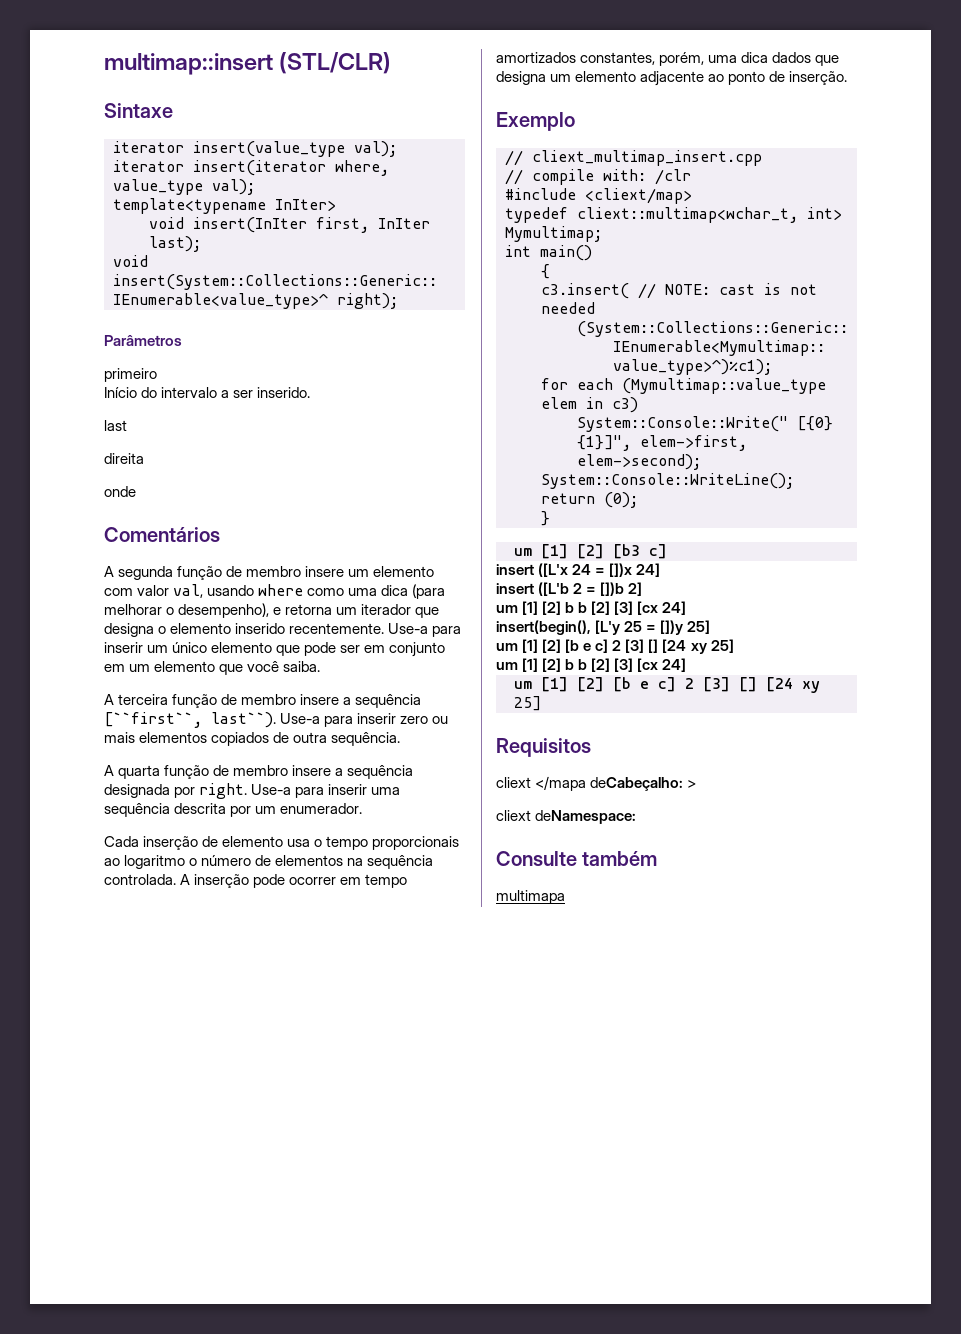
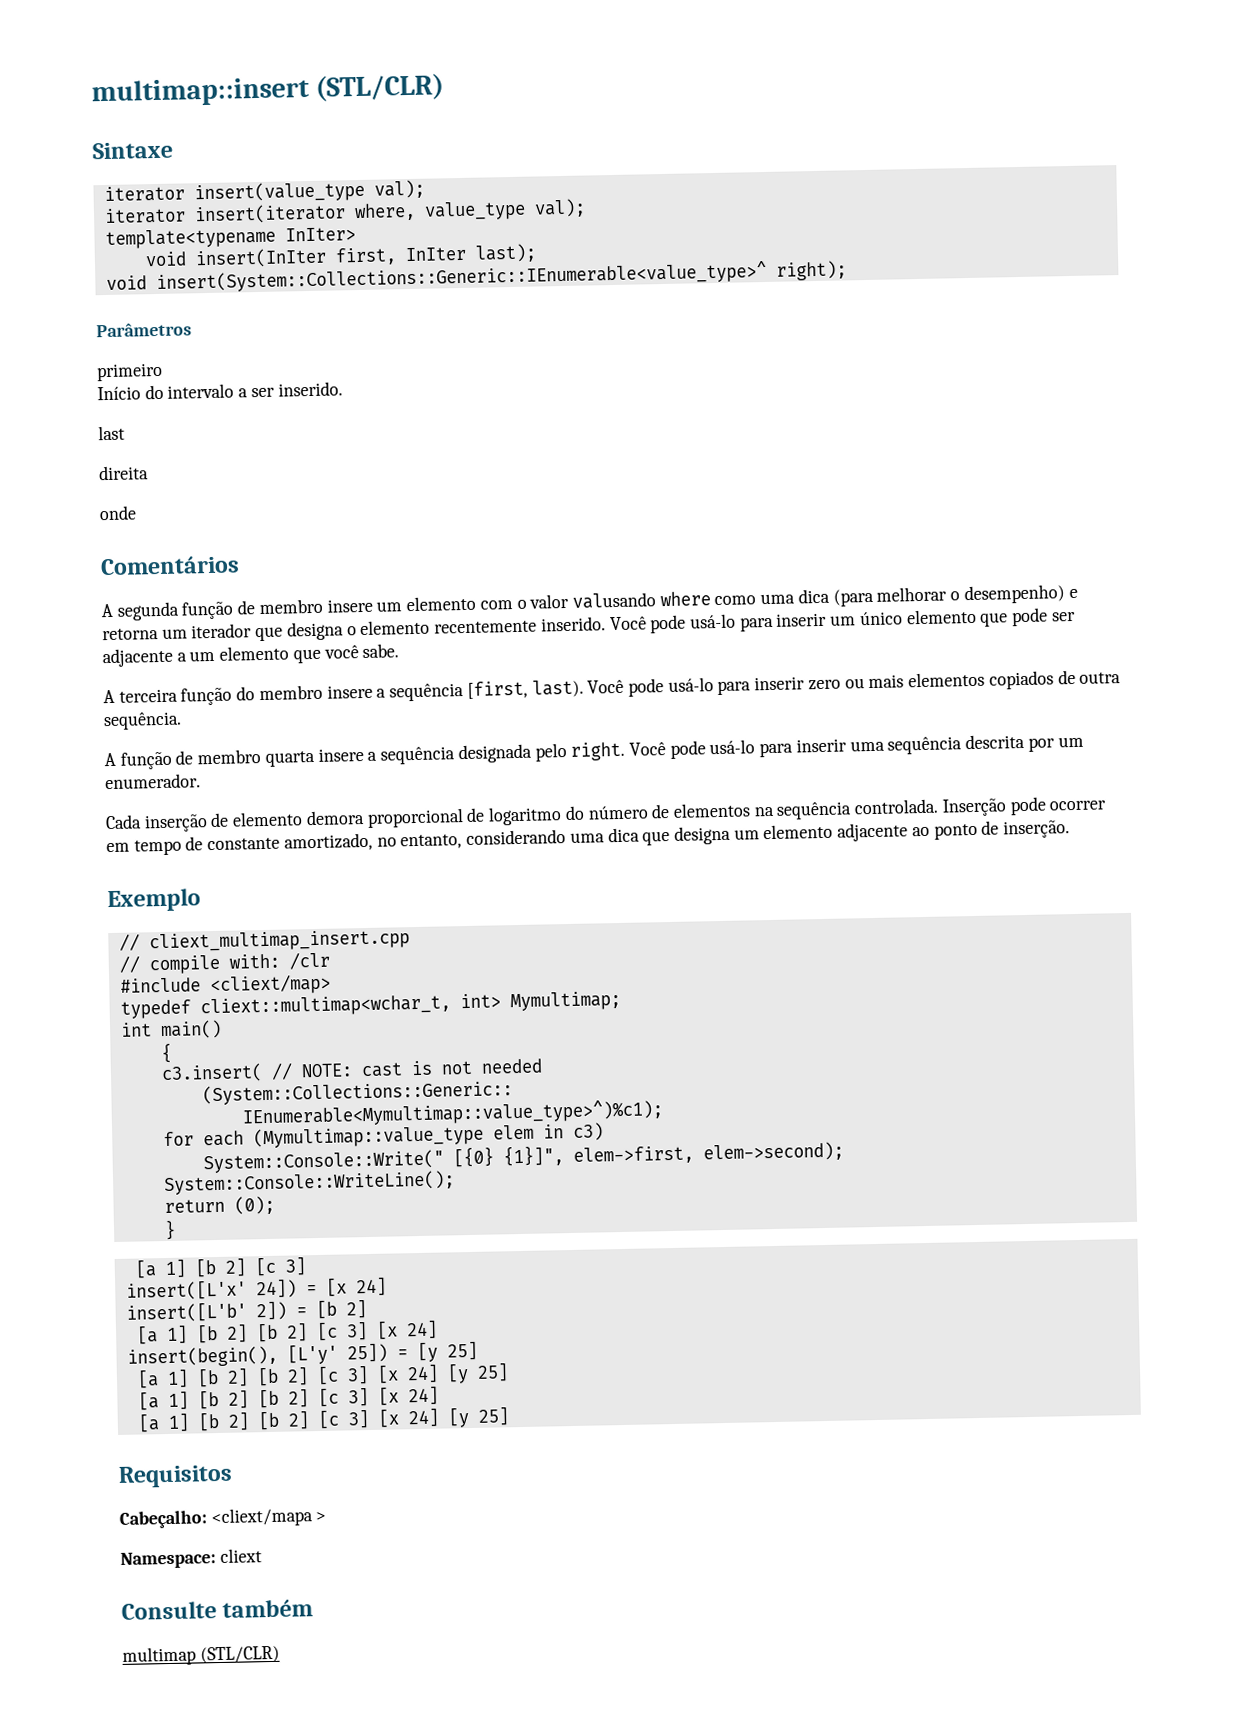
[137,584,255,598] valor val, usando -> [516,592,656,609] o valor valusando
[178,603,270,618] desempenho), -> [963,584,1065,605] desempenho)
[235,623,429,634] inserido recentemente. Use-a -> [434,613,736,634] recentemente inserido. Você pode usá-lo
[364,642,446,657] [104,664,125,672] em conjunto em -> [102,647,187,668] adjacente a
[283,661,321,672] saiba. -> [362,643,400,659] sabe.
[221,694,422,708] [104,712,321,728] de membro insere a sequência [``first``, last``). Use-a -> [236,677,714,702] do membro insere a sequência [first, last). Você pode usá-lo
[118,765,289,779] quarta função de membro -> [119,749,315,770] função de membro quarta
[174,783,292,799] por right. Use-a -> [534,739,756,762] pelo right. Você pode usá-lo
[287,836,460,850] [104,855,198,869] usa o tempo proporcionais ao logaritmo o -> [305,805,585,828] demora proporcional de logaritmo do
[180,874,250,888] A inserção -> [941,798,1007,817] Inserção
[496,52,812,66] amortizados constantes, porém, uma dica dados -> [185,827,640,852] de constante amortizado, no entanto, considerando uma dica
[514,544,667,559] [496,563,661,577] [496,582,643,596] [496,601,687,615] [496,620,711,635] [496,639,734,654] [496,658,687,672] [514,677,820,693] um [1] [2] [b3 c] // insert ([L'x 24 = [])x 24] // insert ([L'b 2 = [])b 2] // um [1] [2] b b [2] [3] [cx 24] // insert(begin(), [L'y 25 = [])y 25] // um [1] [2] [b e c] 2 [3] [] [24 xy 25] // um [1] [2] b b [2] [3] [cx 24] // um [1] [2] [b e c] 2 [3] [] [24 xy -> [134,1256,306,1279] [125,1276,387,1301] [125,1299,367,1323] [135,1319,438,1345] [126,1340,478,1368] [136,1362,509,1389] [137,1385,439,1411] [137,1407,470,1433] [a 1] [b 2] [c 3] // insert([L'x' 24]) = [x 24] // insert([L'b' 2]) = [b 2] // [a 1] [b 2] [b 2] [c 3] [x 24] // insert(begin(), [L'y' 25]) = [y 25] // [a 1] [b 2] [b 2] [c 3] [x 24] [y 25] // [a 1] [b 2] [b 2] [c 3] [x 24] // [a 1] [b 2] [b 2] [c 3] [x 24] [y
[496,776,684,791] cliext </mapa deCabeçalho: -> [119,1507,313,1529] Cabeçalho: <cliext/mapa
[496,810,637,824] cliext deNamespace: -> [120,1548,262,1569] Namespace: cliext
[496,890,565,904] multimapa -> [122,1645,280,1666] multimap (STL/CLR)

